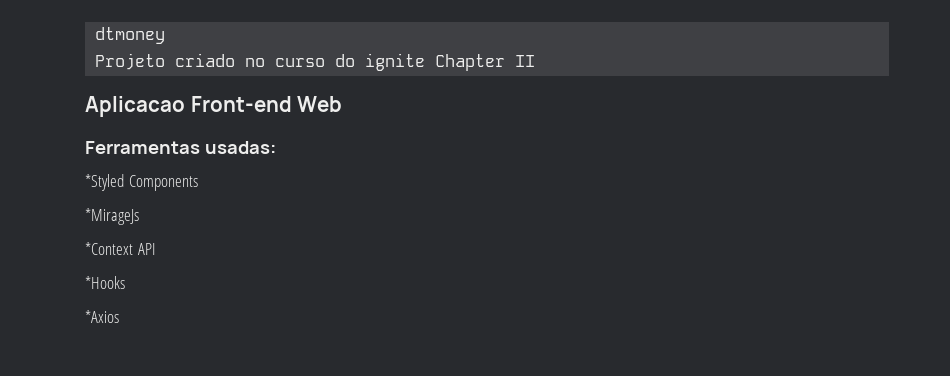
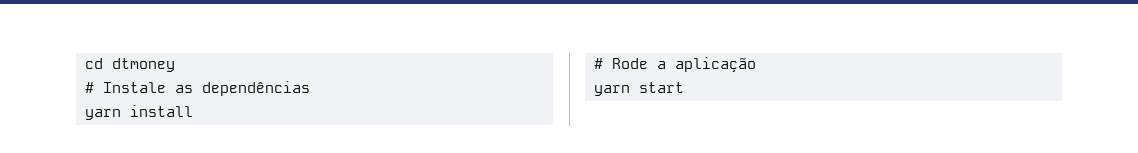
(95, 35) none -> [84,58,103,69] cd
[95,53,536,71] [85,96,343,117] [85,141,276,154] [85,174,198,191] [85,208,139,225] [85,242,155,255] [85,276,125,289] [85,310,119,323] Projeto criado no curso do ignite Chapter II // Aplicacao Front-end Web // Ferramentas usadas: // *Styled Components // *MirageJs // *Context API // *Hooks // *Axios -> [84,81,310,96] [84,105,193,120] [593,57,756,72] [593,82,684,96] # Instale as dependências // yarn install // # Rode a aplicação // yarn start

